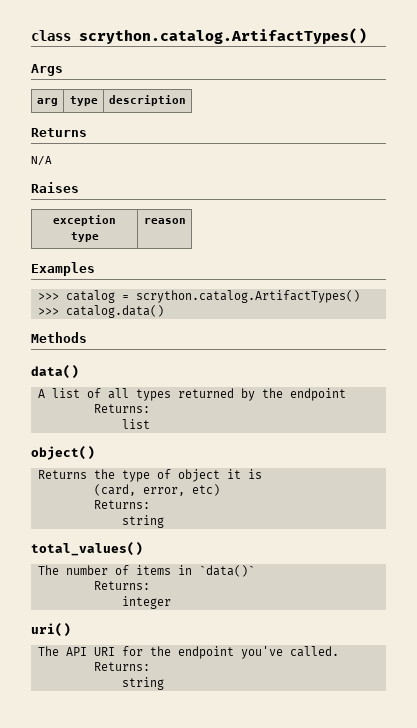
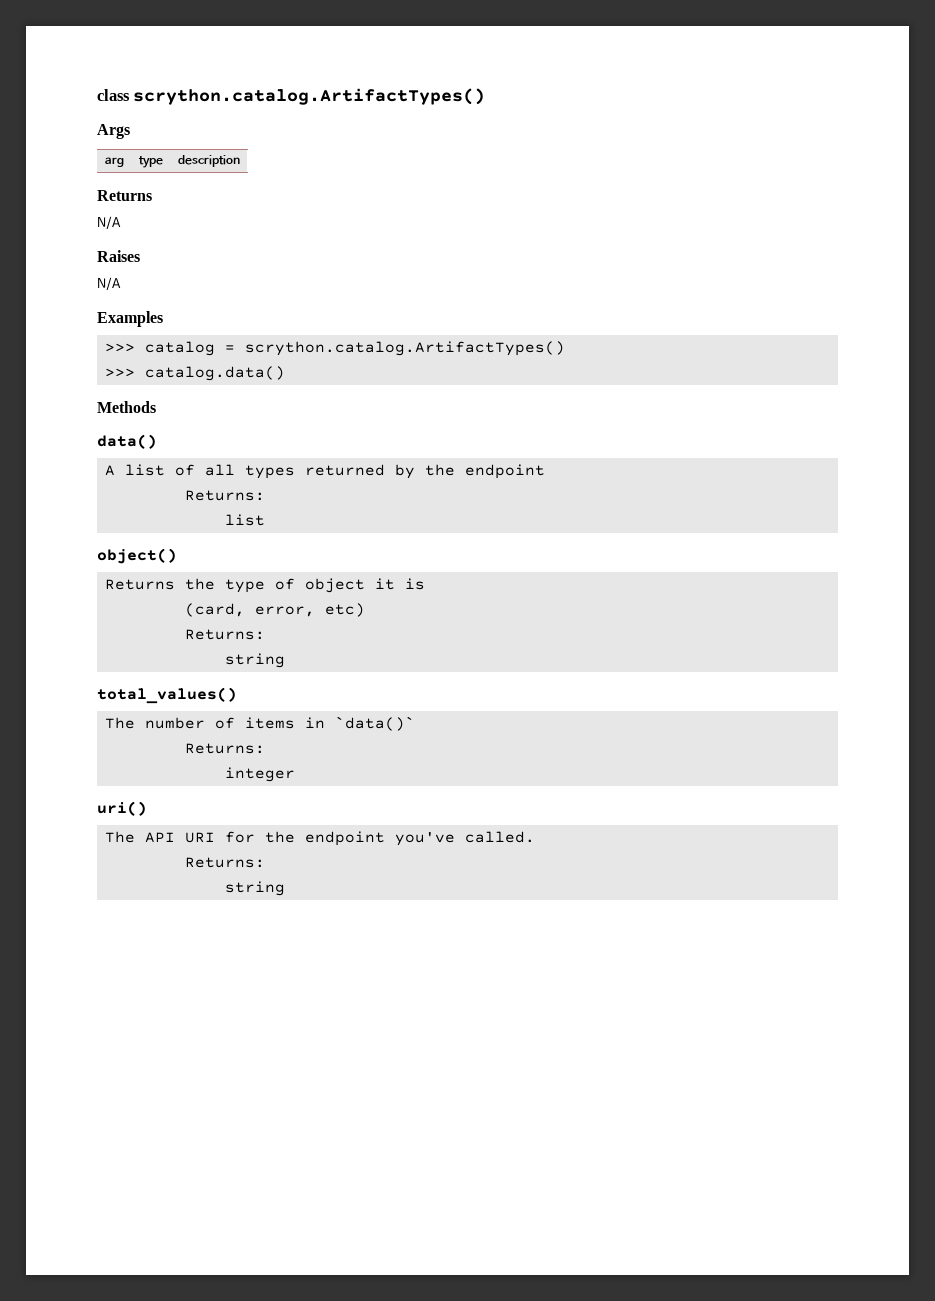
[53,215,116,226] [70,232,99,242] [143,218,186,224] // exception type | reason -> [97,277,121,290] // N/A

